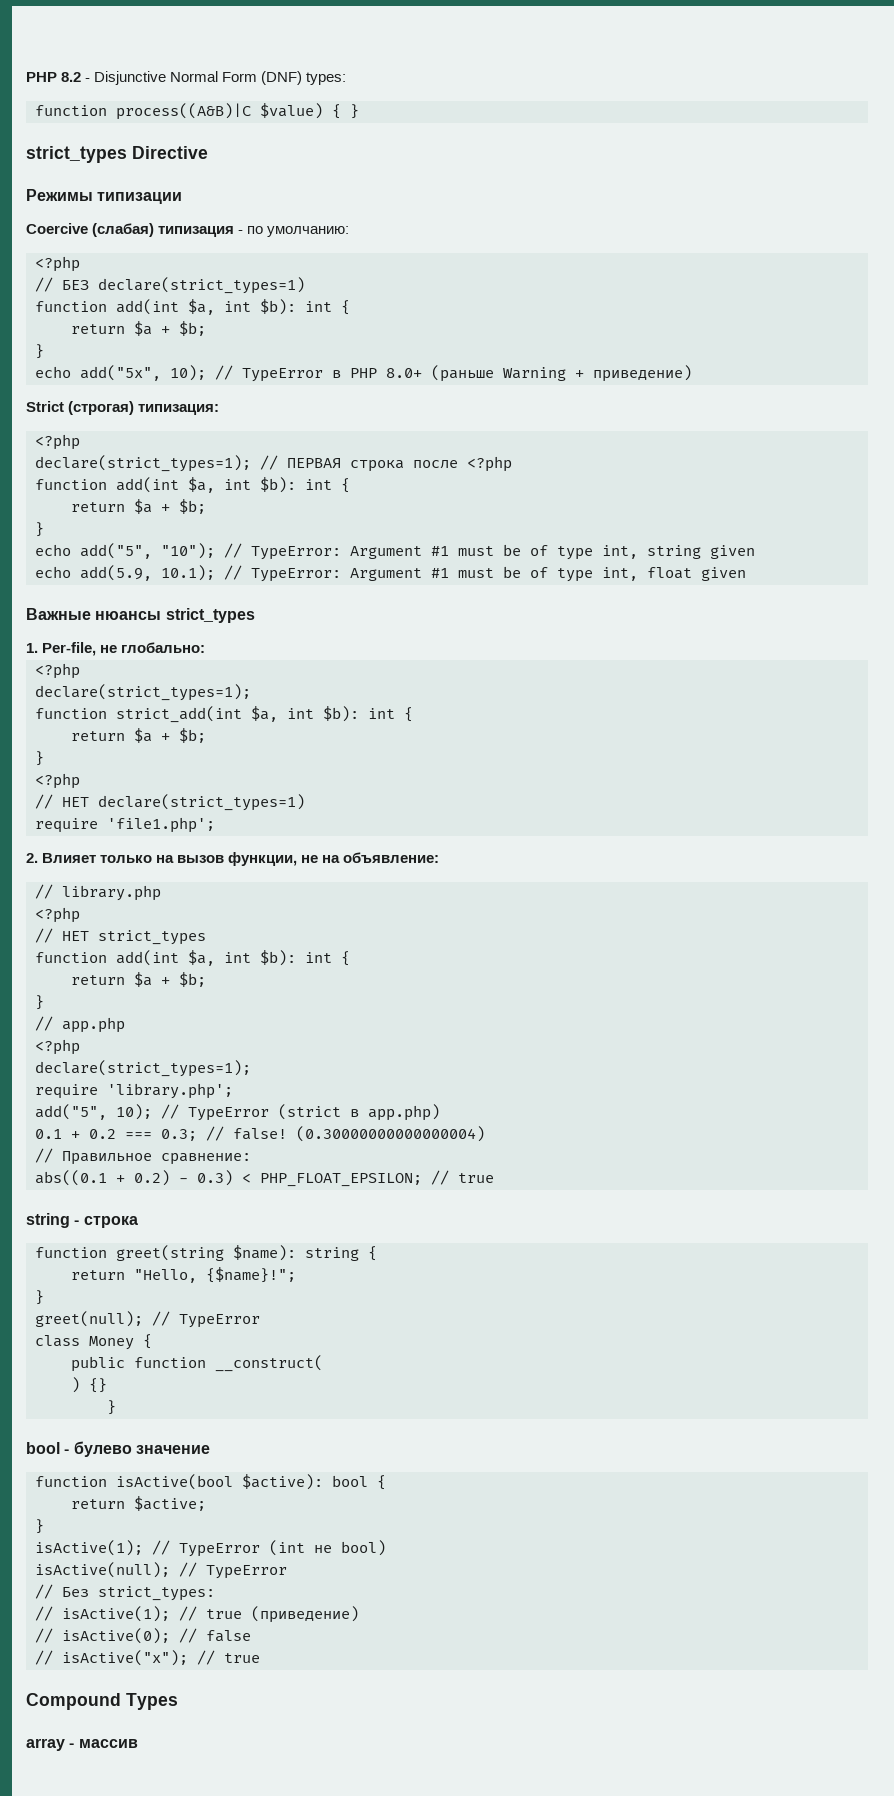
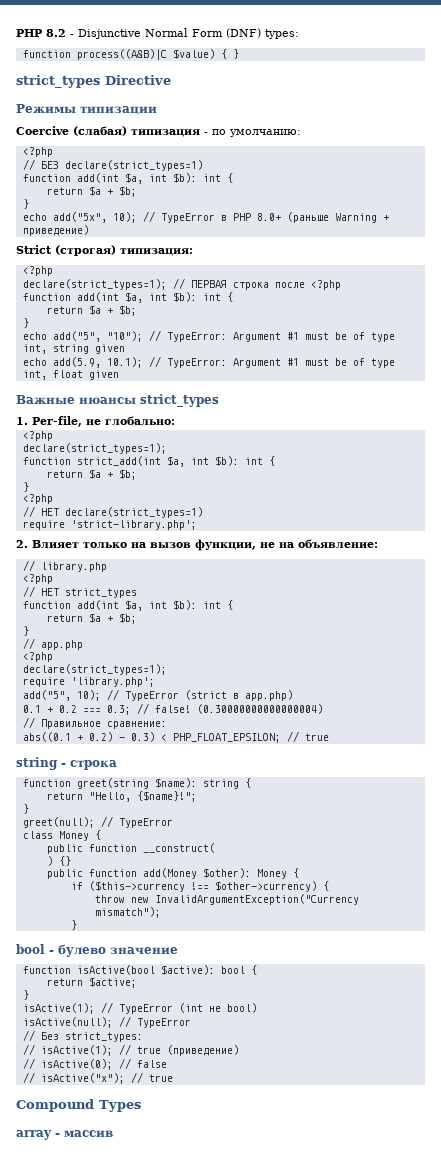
[107,817,215,833] 'file1.php'; -> [70,520,197,530] 'strict-library.php';
(107, 1385) none -> [46,868,299,879] [70,881,329,892] [94,894,359,905] [94,907,161,918] // public function add(Money $other): Money { // if ($this->currency !== $other->currency) { // throw new InvalidArgumentException("Currency mismatch");

